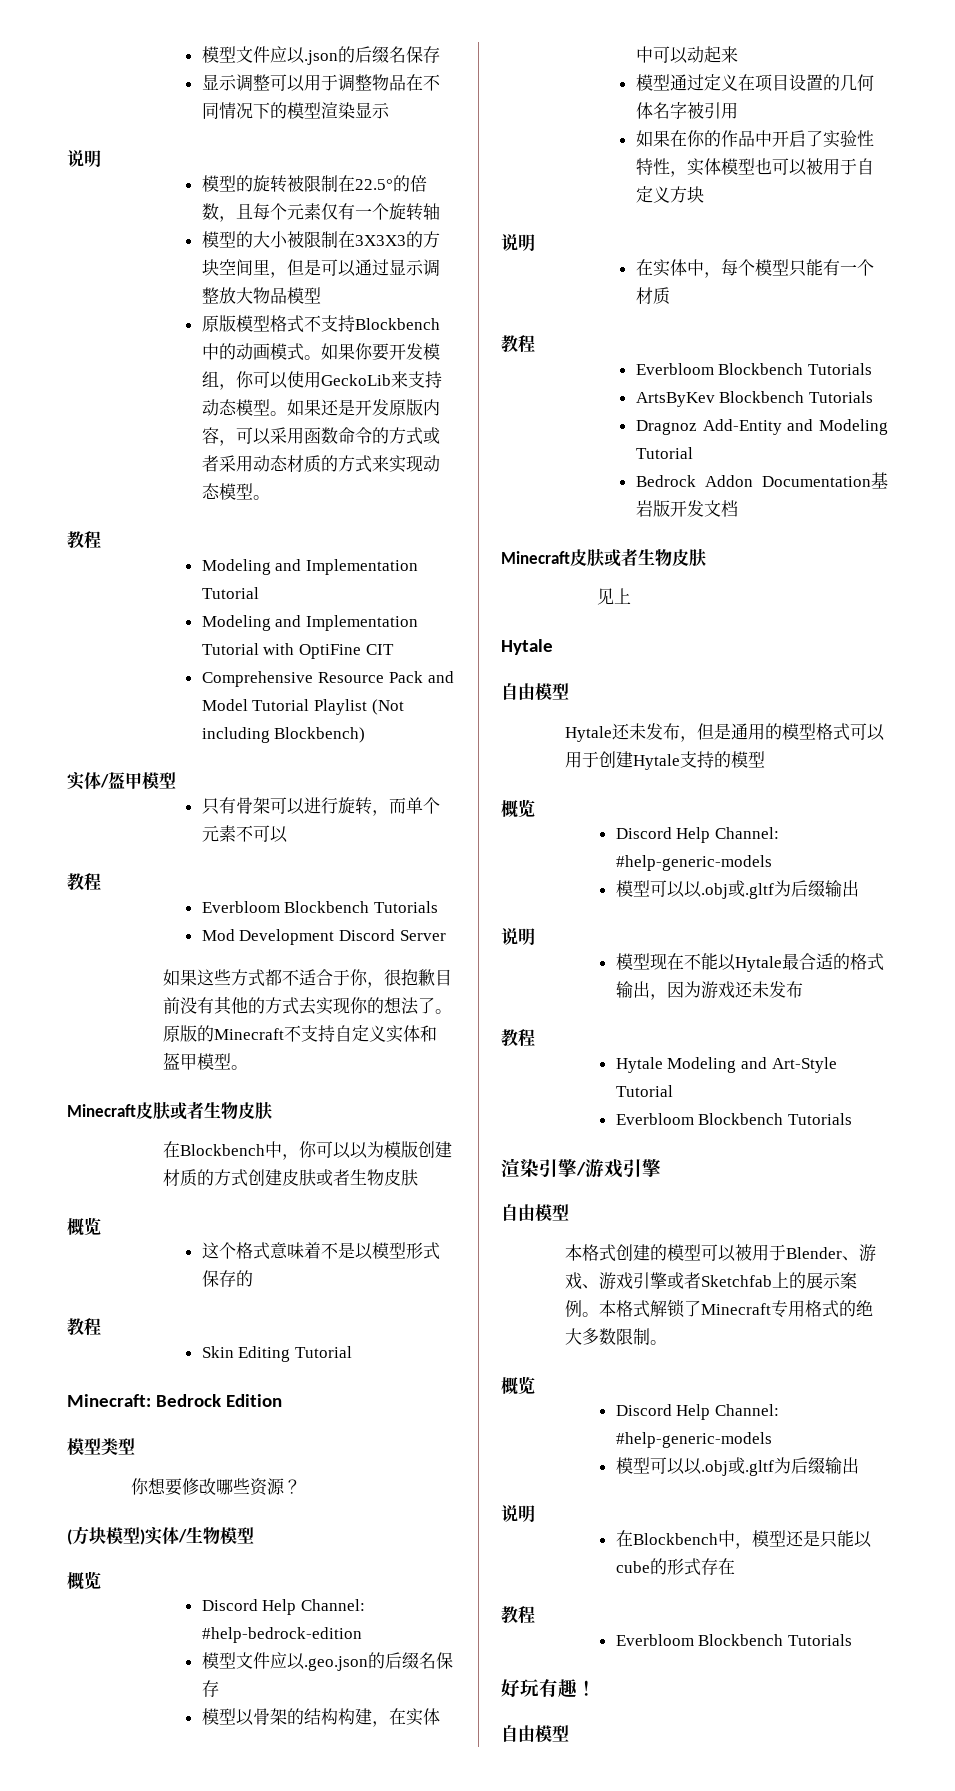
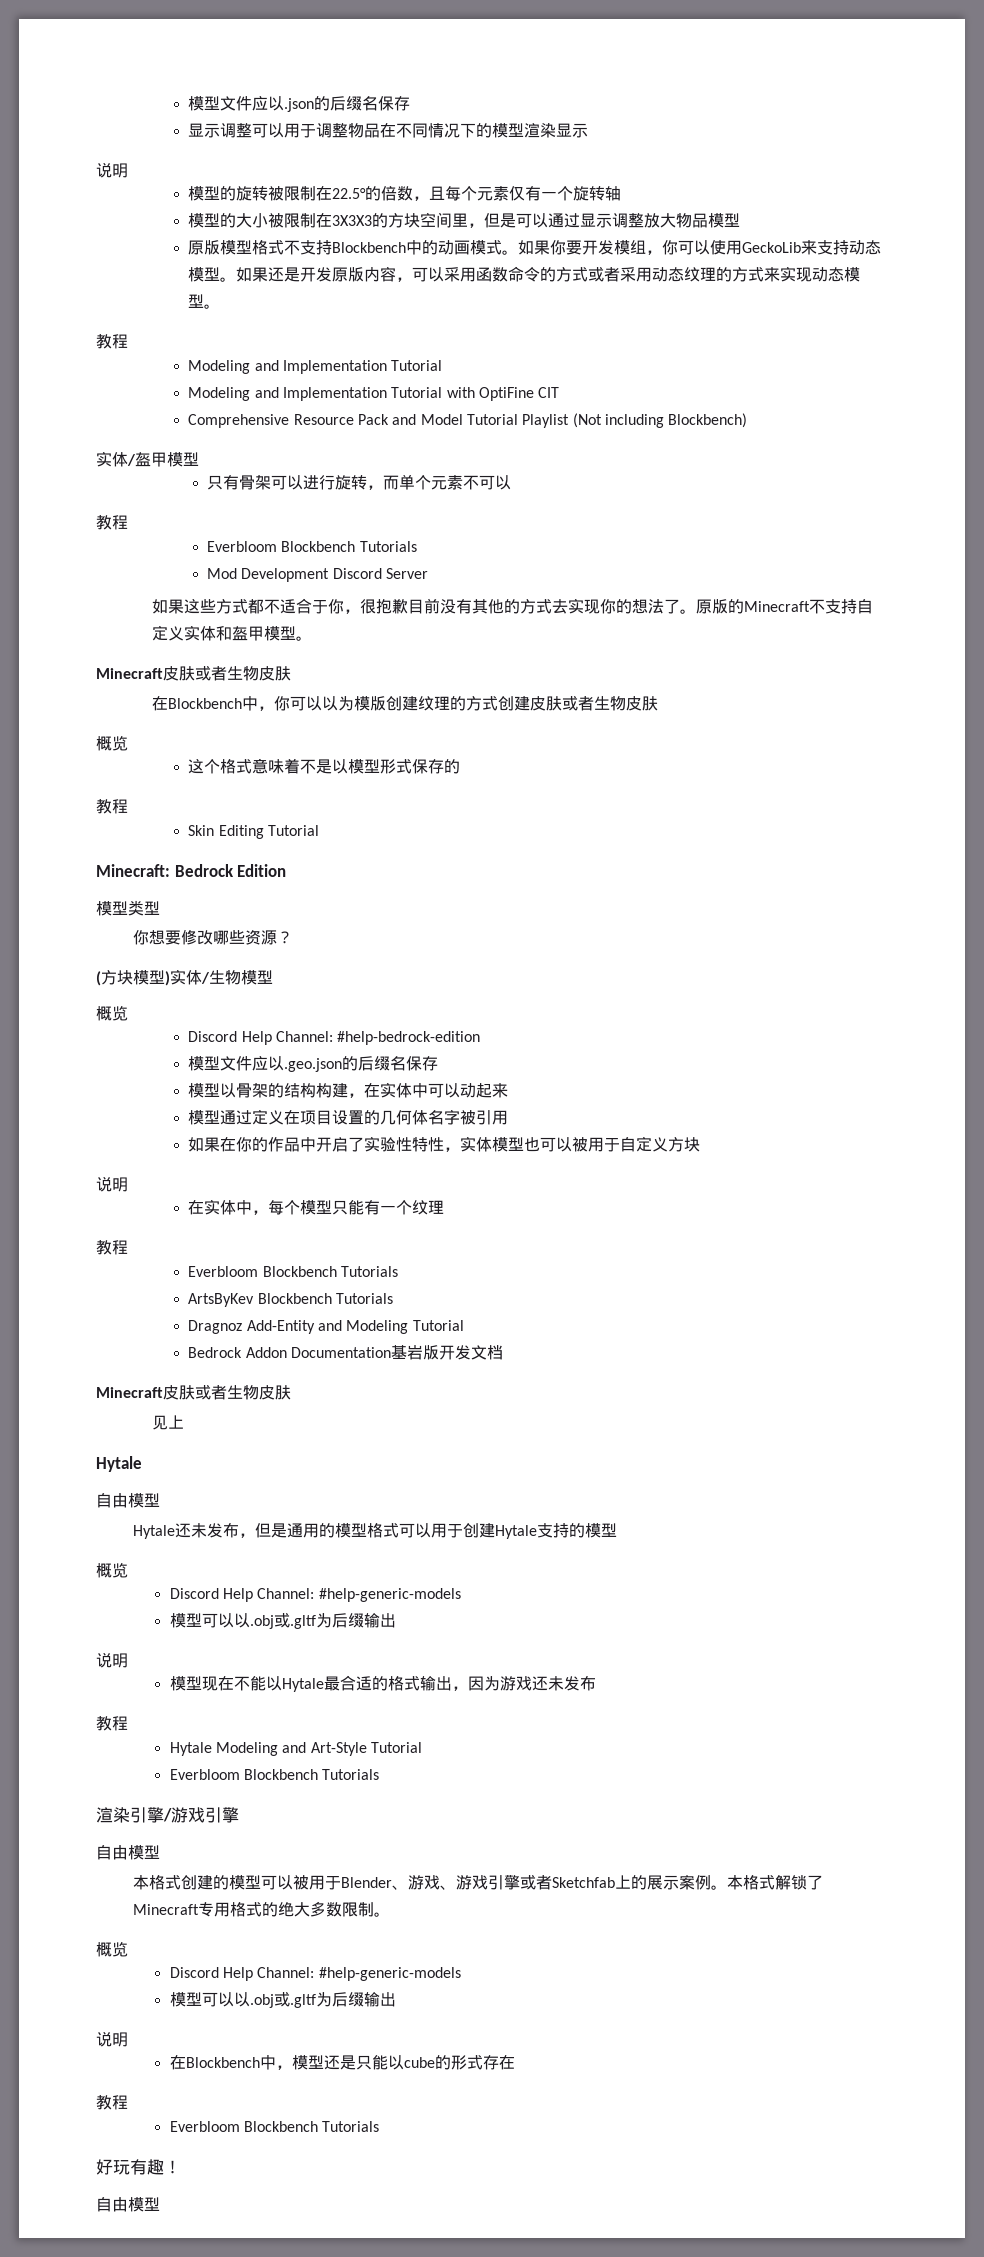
[286,455,321,473] 材质 -> [684,267,717,282] 纹理
[163,1169,198,1187] 材质 -> [418,696,451,711] 纹理
[635,287,670,305] 材质 -> [412,1200,445,1215] 纹理

